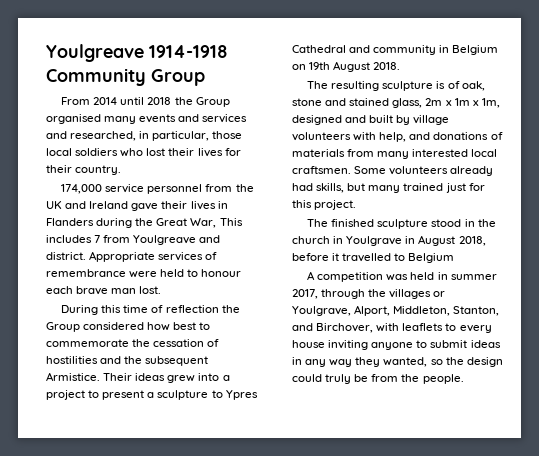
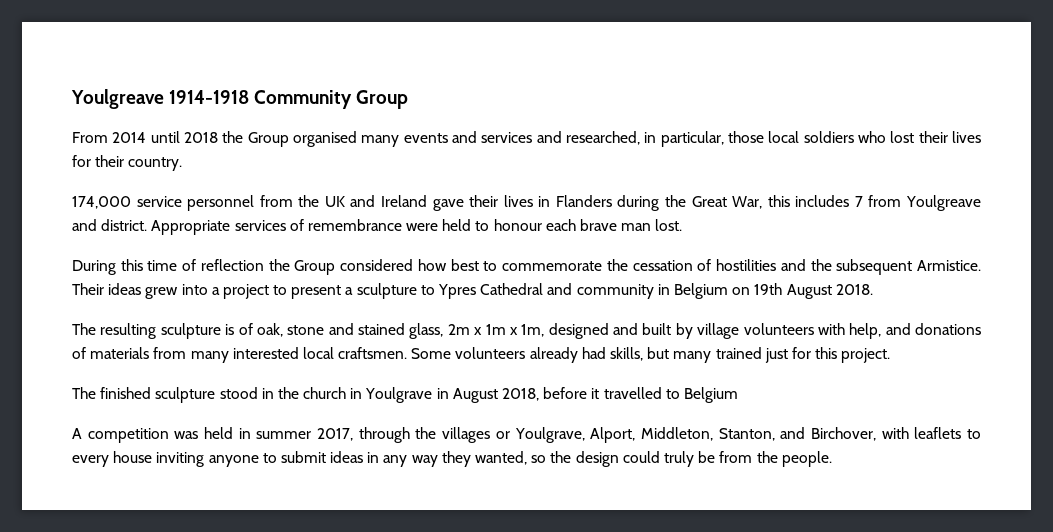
[219,218,243,226] This -> [767,195,790,207] this

